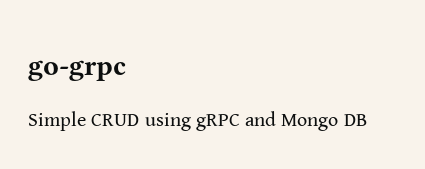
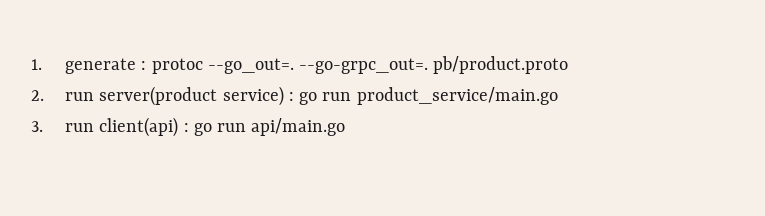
[28,60,126,81] [28,111,367,131] go-grpc // Simple CRUD using gRPC and Mongo DB -> [31,56,569,74] [31,86,558,106] [31,117,346,137] 1. generate : protoc --go_out=. --go-grpc_out=. pb/product.proto // 2. run server(product service) : go run product_service/main.go // 3. run client(api) : go run api/main.go

